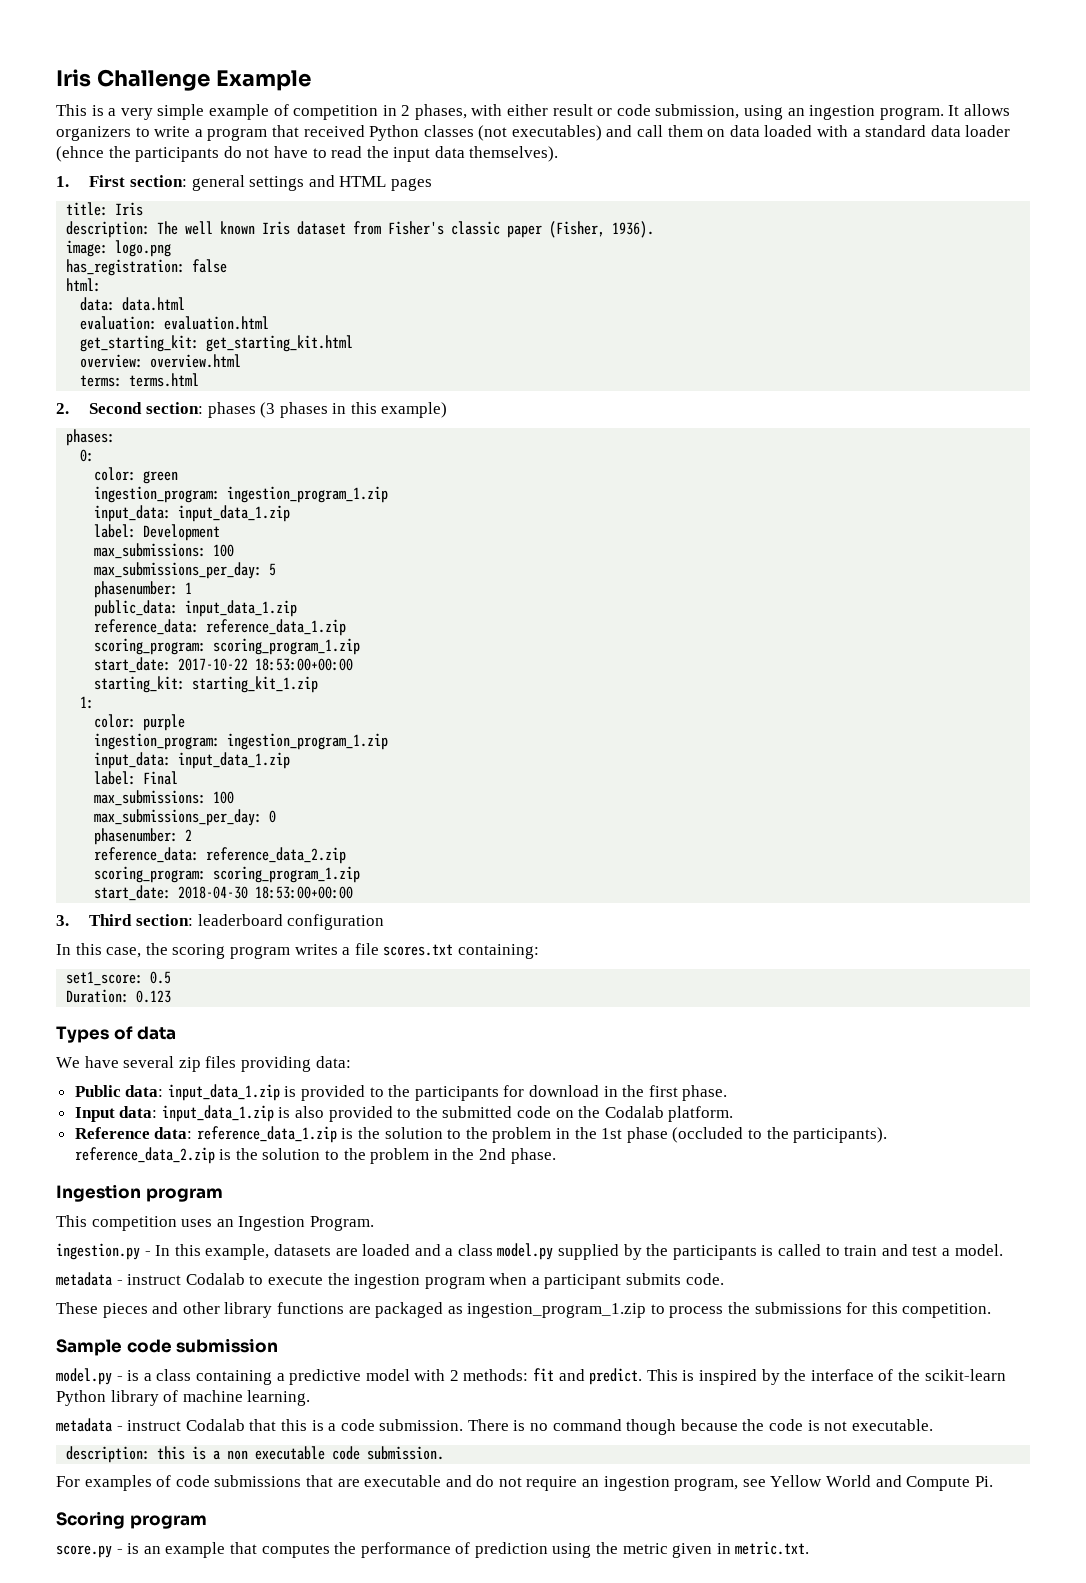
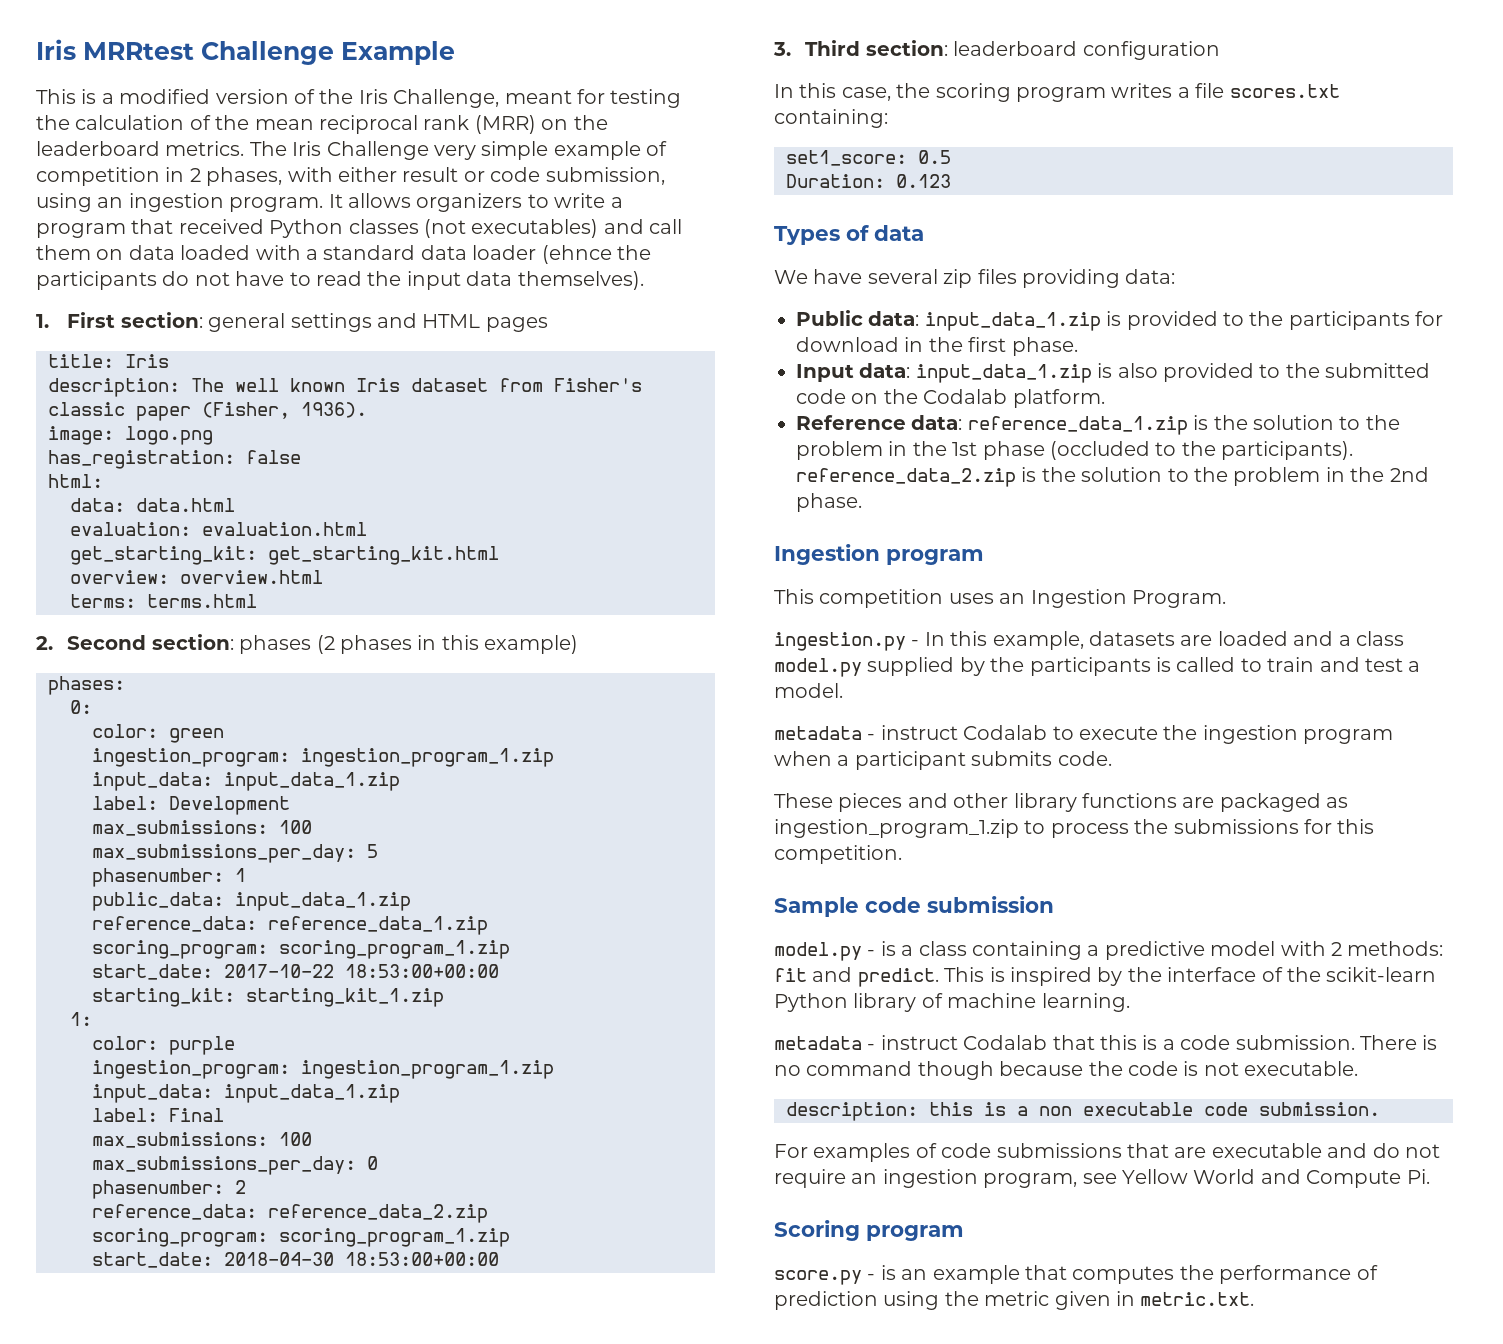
[56,69,91,87] Iris -> [36,39,194,60] Iris MRRtest
(117, 112) none -> [119,89,682,108] [36,115,608,134] [36,141,429,160] modified version of the Iris Challenge, meant for testing the calculation of the mean reciprocal rank (MRR) on the leaderboard metrics. The Iris Challenge
[260,402,276,418] (3 -> [316,635,335,654] (2

